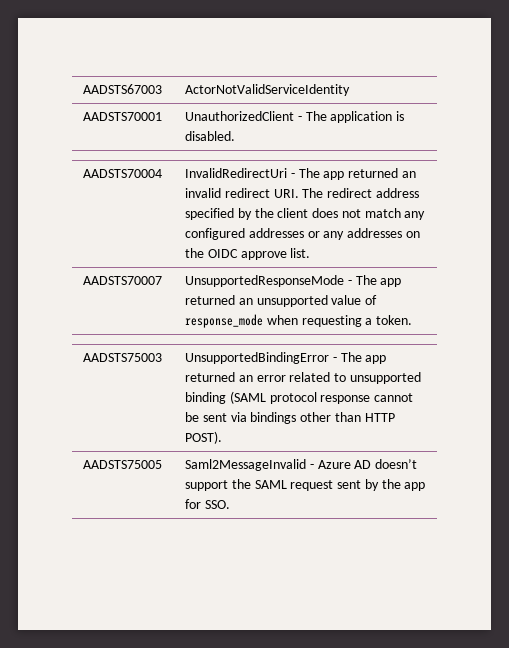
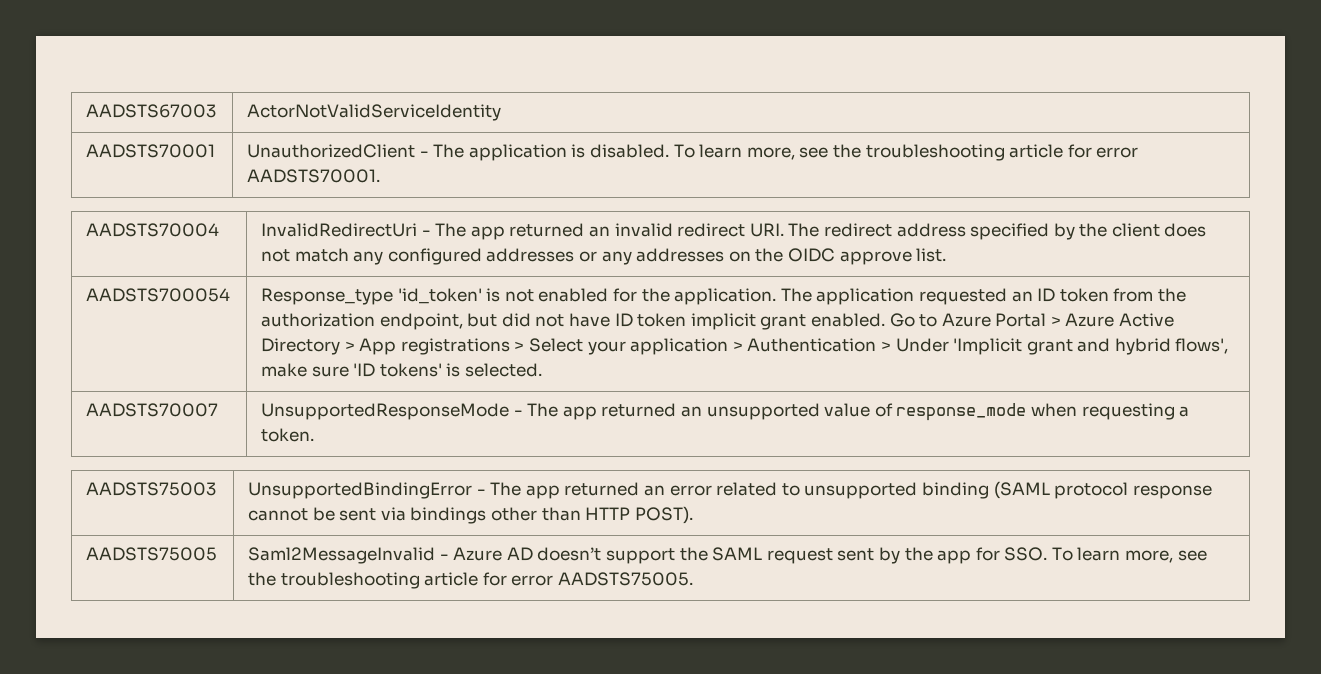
(236, 136) none -> [673,144,1139,161] [247,169,381,183] To learn more, see the troubleshooting article for error AADSTS70001.
(311, 253) none -> [86,288,231,302] [261,288,1186,305] [261,313,1175,330] [261,338,1229,355] [261,363,542,377] // AADSTS700054 | Response_type 'id_token' is not enabled for the application. The application requested an ID token from the authorization endpoint, but did not have ID token implicit grant enabled. Go to Azure Portal > Azure Active Directory > App registrations > Select your application > Authentication > Under 'Implicit grant and hybrid flows', make sure 'ID tokens' is selected.
(230, 504) none -> [1051,547,1207,563] [248,572,693,589] To learn more, see the troubleshooting article for error AADSTS75005.

